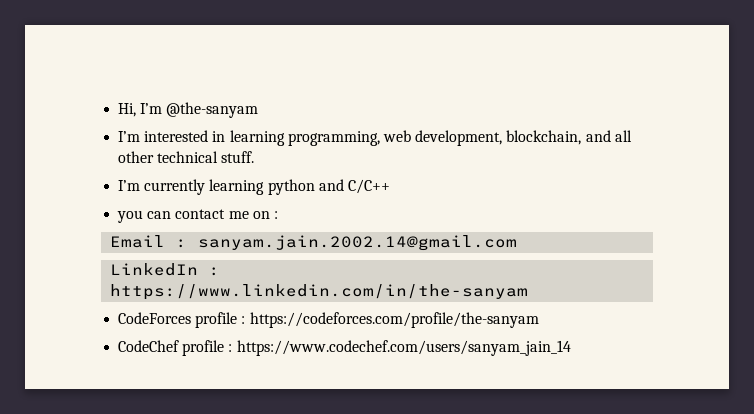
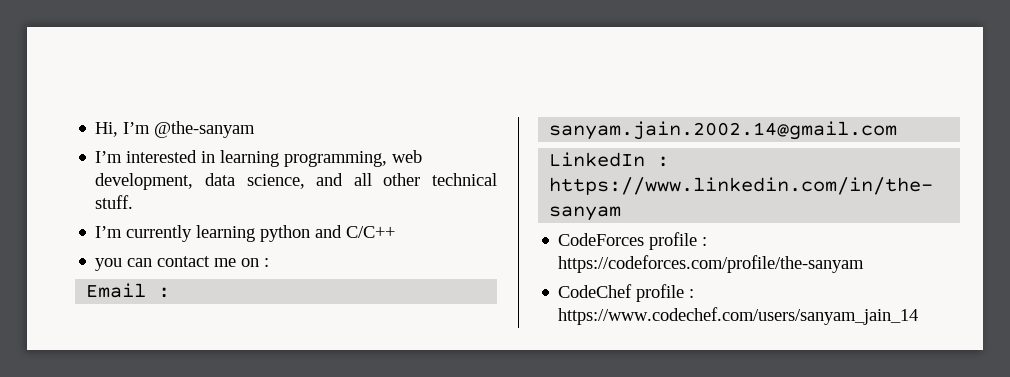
[506,130,582,145] blockchain, -> [204,173,305,189] data science,

